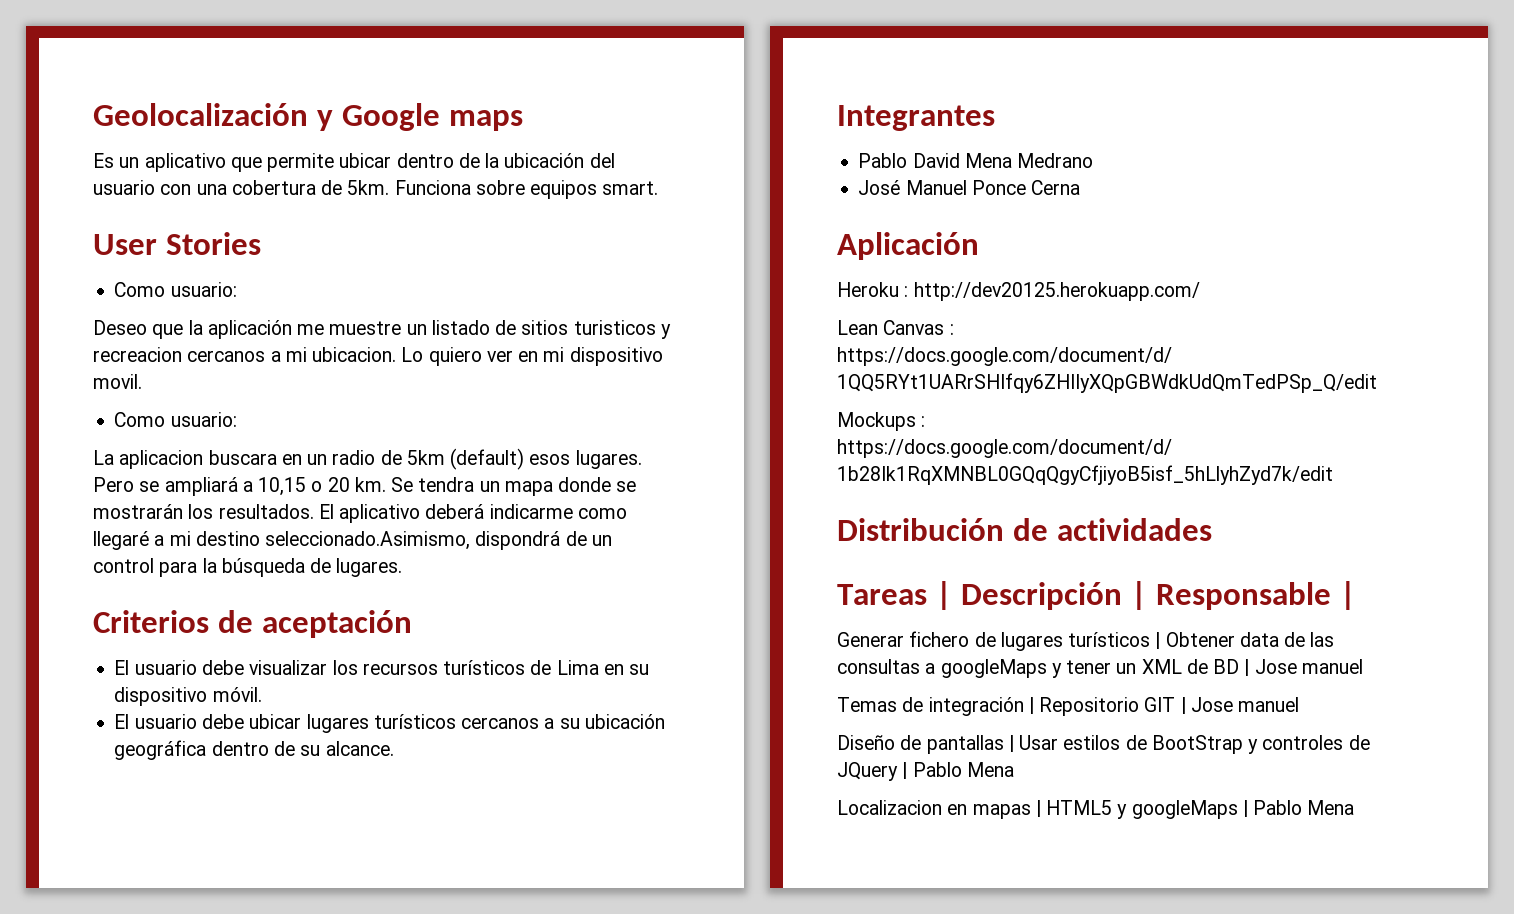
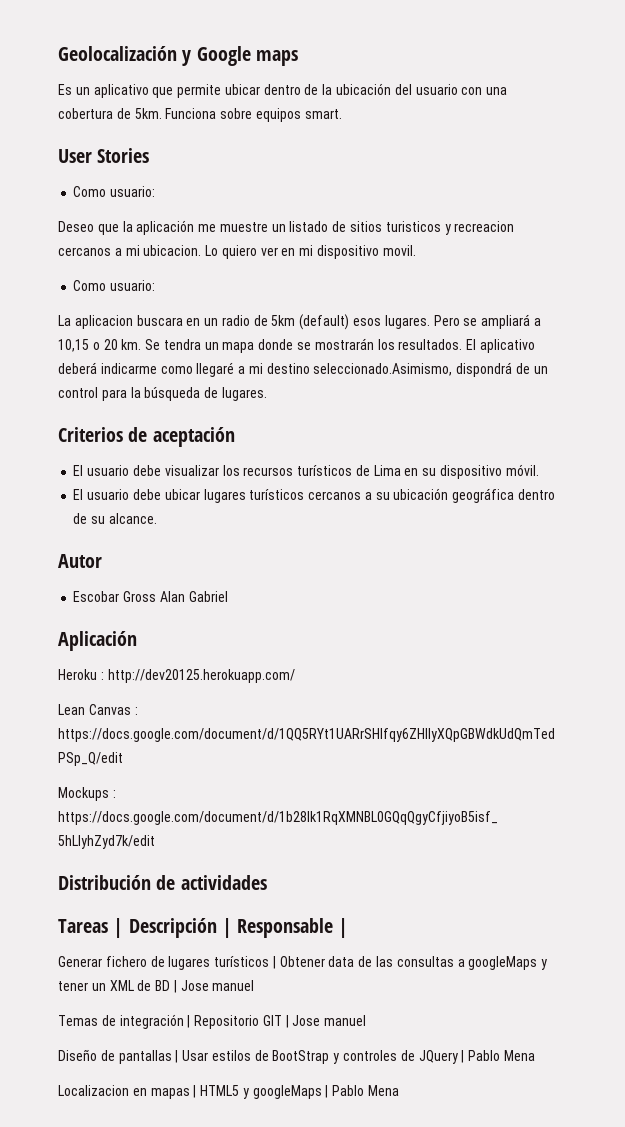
[837,105,995,131] [858,153,1094,168] [858,180,1081,195] Integrantes // Pablo David Mena Medrano // José Manuel Ponce Cerna -> [58,554,102,568] [73,591,228,602] Autor // Escobar Gross Alan Gabriel

